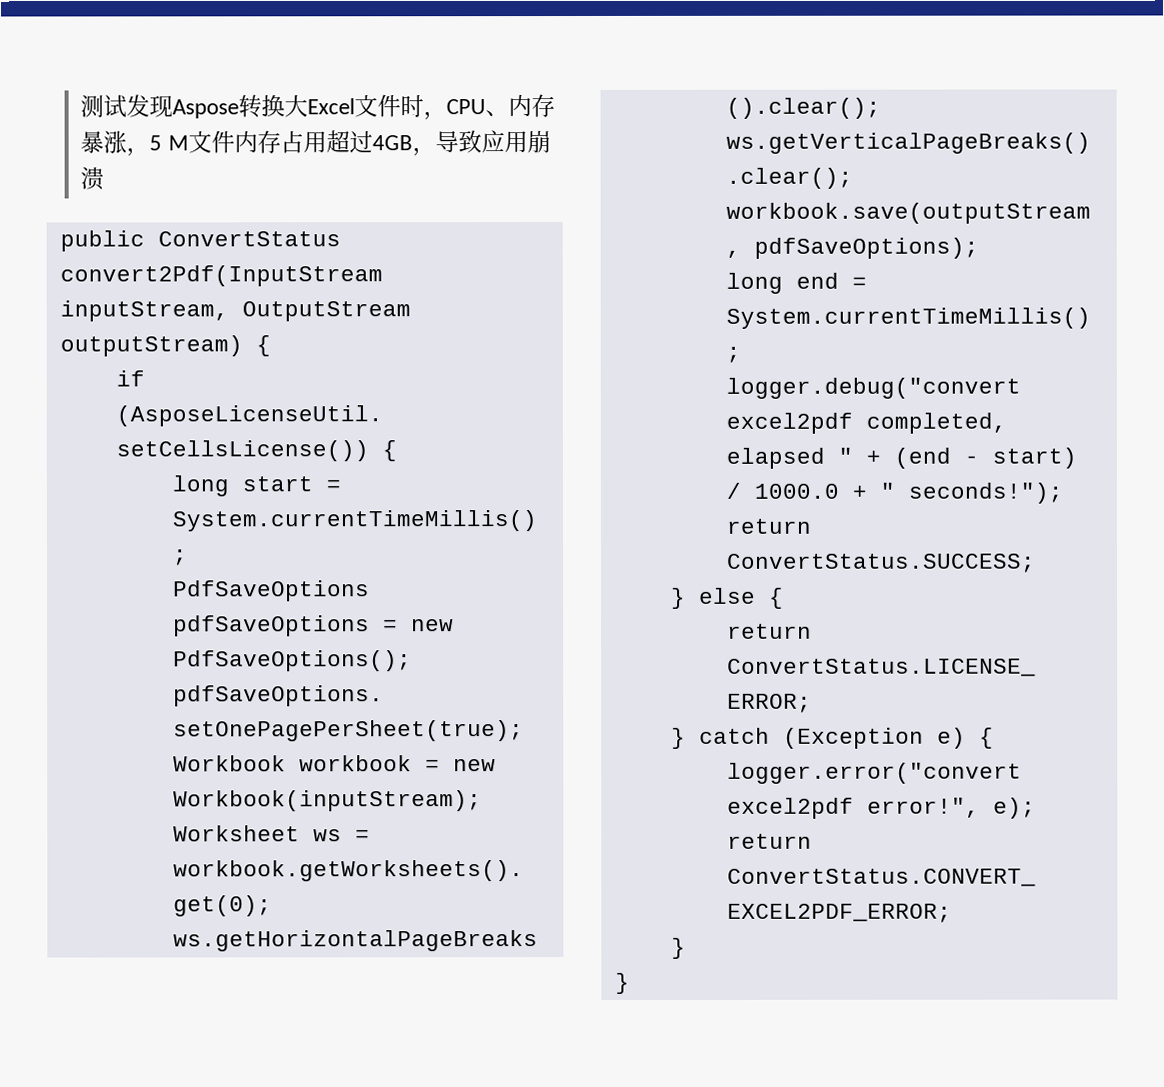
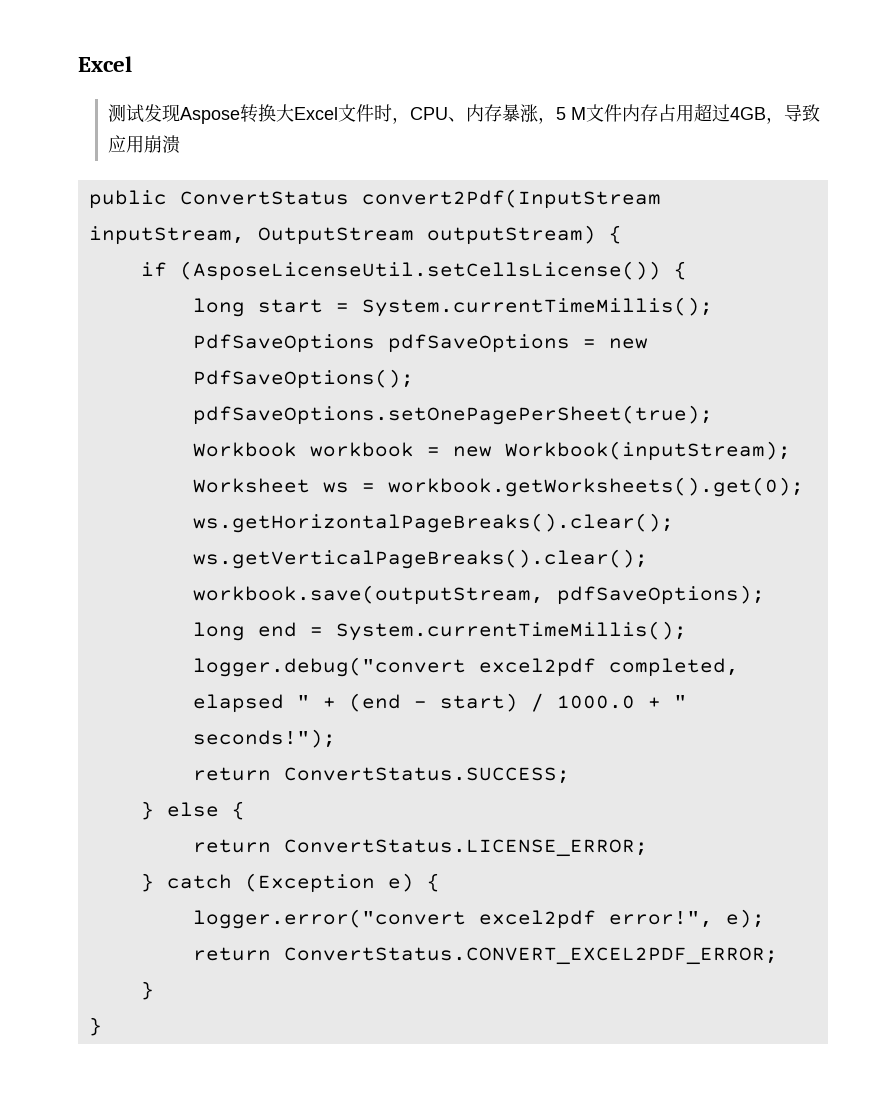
(80, 106) none -> [78,56,132,72] Excel //

